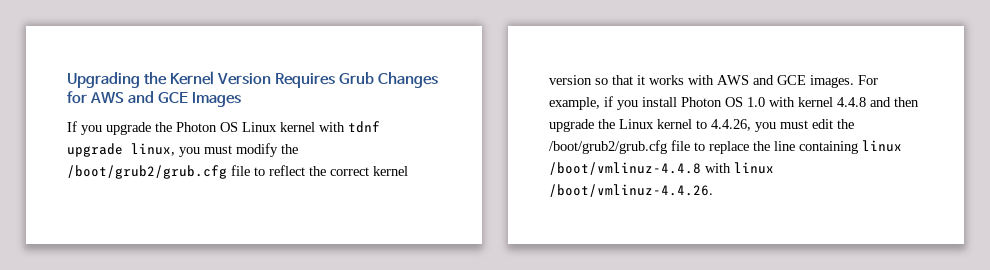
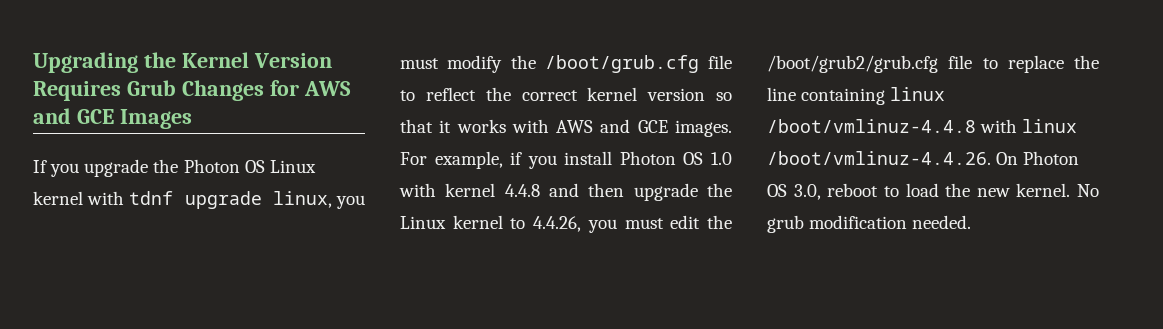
[67,165,227,179] /boot/grub2/grub.cfg -> [544,55,699,73] /boot/grub.cfg
(713, 190) none -> [996,151,1080,165] [767,183,1099,200] [767,215,972,233] On Photon OS 3.0, reboot to load the new kernel. No grub modification needed.

